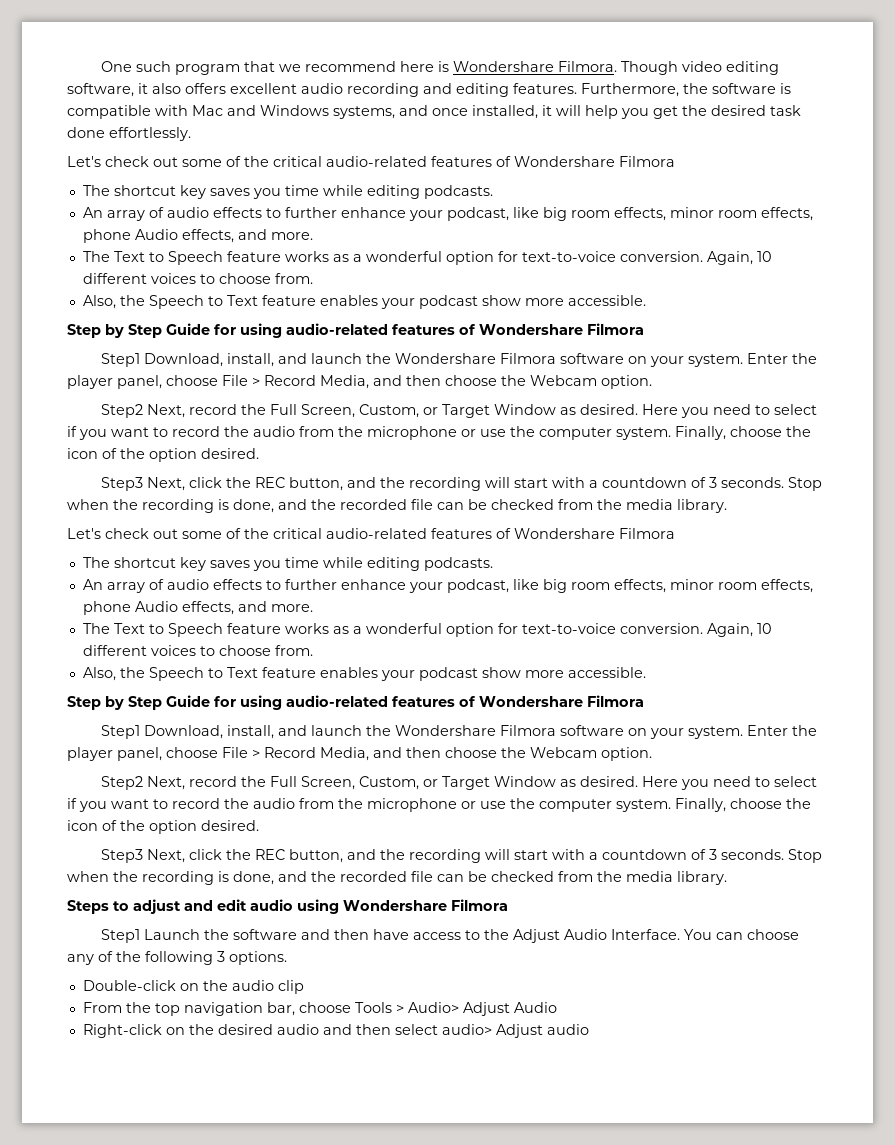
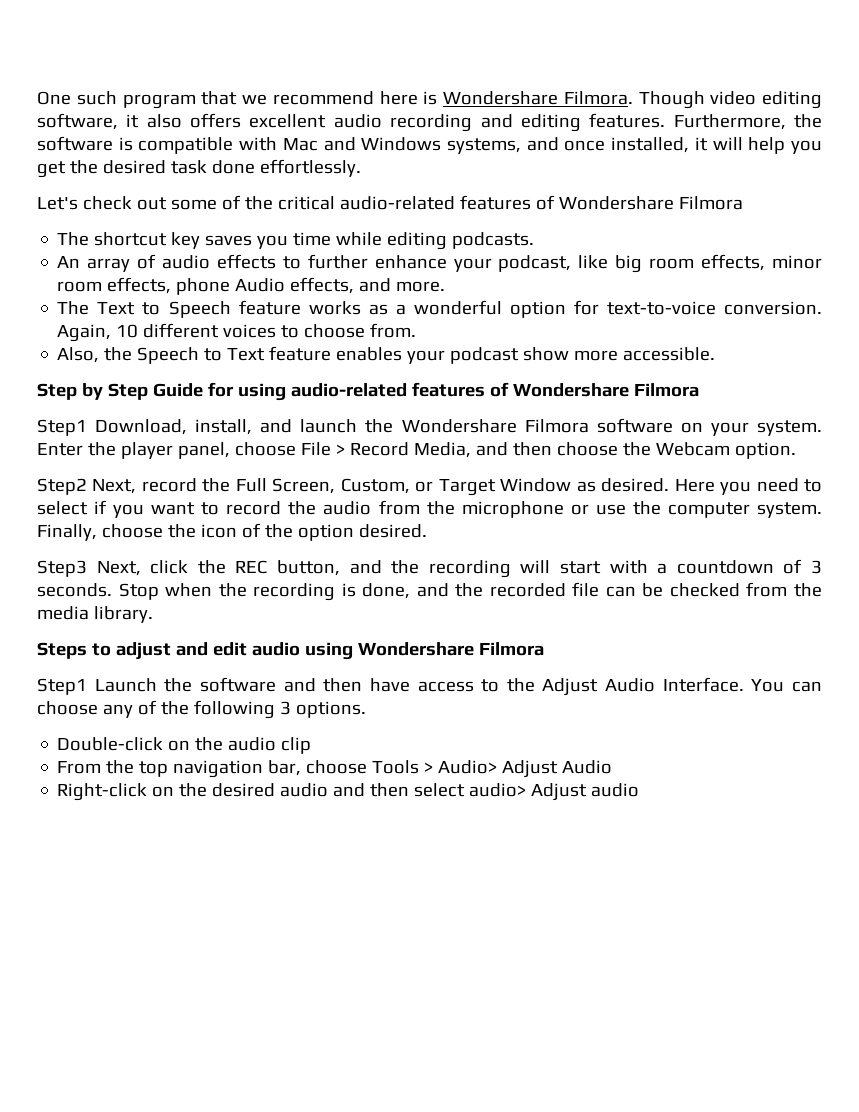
[67,528,675,539] [82,557,493,571] [82,579,813,593] [82,601,313,615] [82,623,772,637] [82,645,313,656] [82,667,646,681] [67,695,644,710] [100,725,817,739] [67,747,652,761] [100,776,817,790] [67,798,811,812] [67,820,259,834] [100,849,822,863] [67,871,727,885] // Let's check out some of the critical audio-related features of Wondershare Filmora // The shortcut key saves you time while editing podcasts. // An array of audio effects to further enhance your podcast, like big room effects, minor room effects, phone Audio effects, and more. // The Text to Speech feature works as a wonderful option for text-to-voice conversion. Again, 10 different voices to choose from. // Also, the Speech to Text feature enables your podcast show more accessible. // Step by Step Guide for using audio-related features of Wondershare Filmora // Step1 Download, install, and launch the Wondershare Filmora software on your system. Enter the player panel, choose File > Record Media, and then choose the Webcam option. // Step2 Next, record the Full Screen, Custom, or Target Window as desired. Here you need to select if you want to record the audio from the microphone or use the computer system. Finally, choose the icon of the option desired. // Step3 Next, click the REC button, and the recording will start with a countdown of 3 seconds. Stop when the recording is done, and the recorded file can be checked from the media library. -> (153, 614) none

